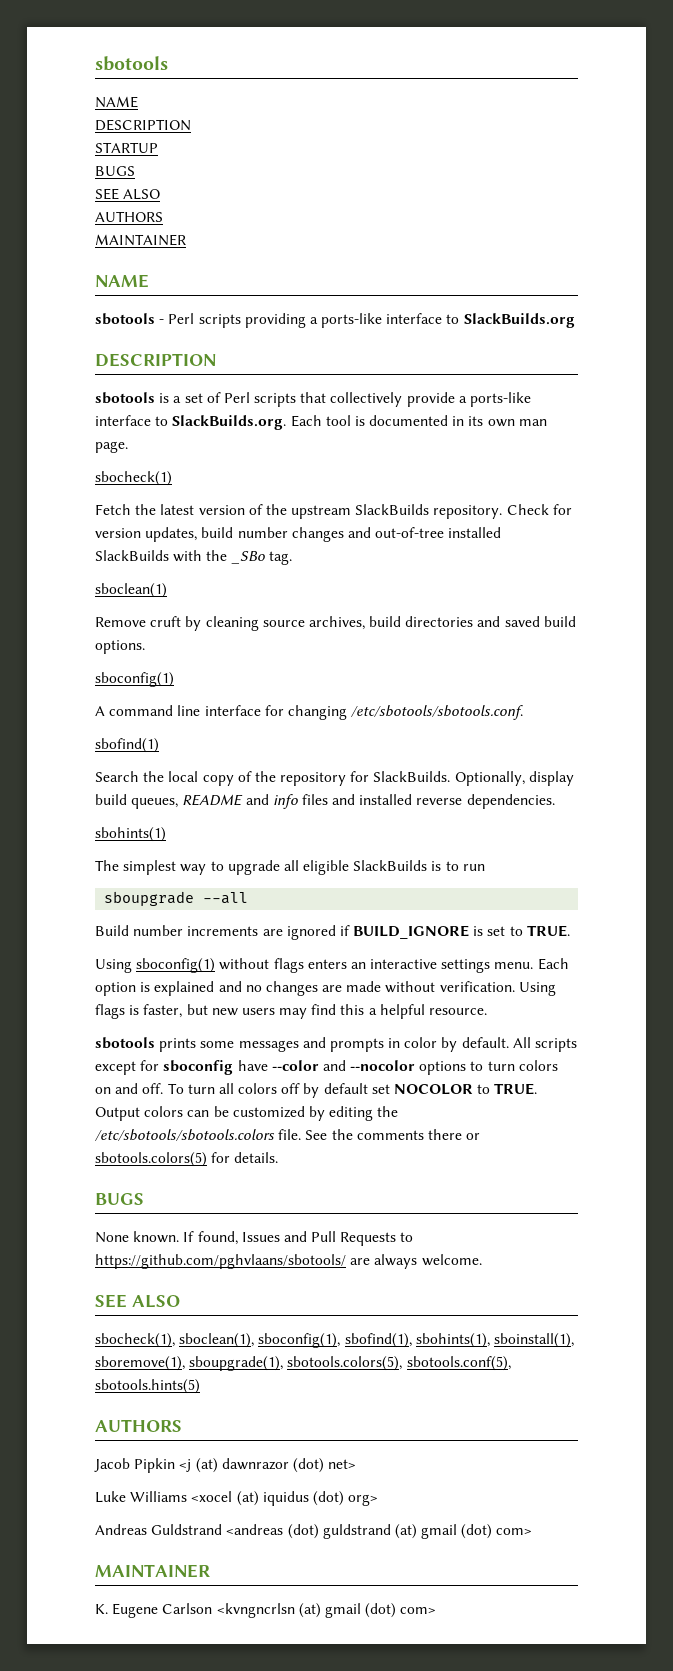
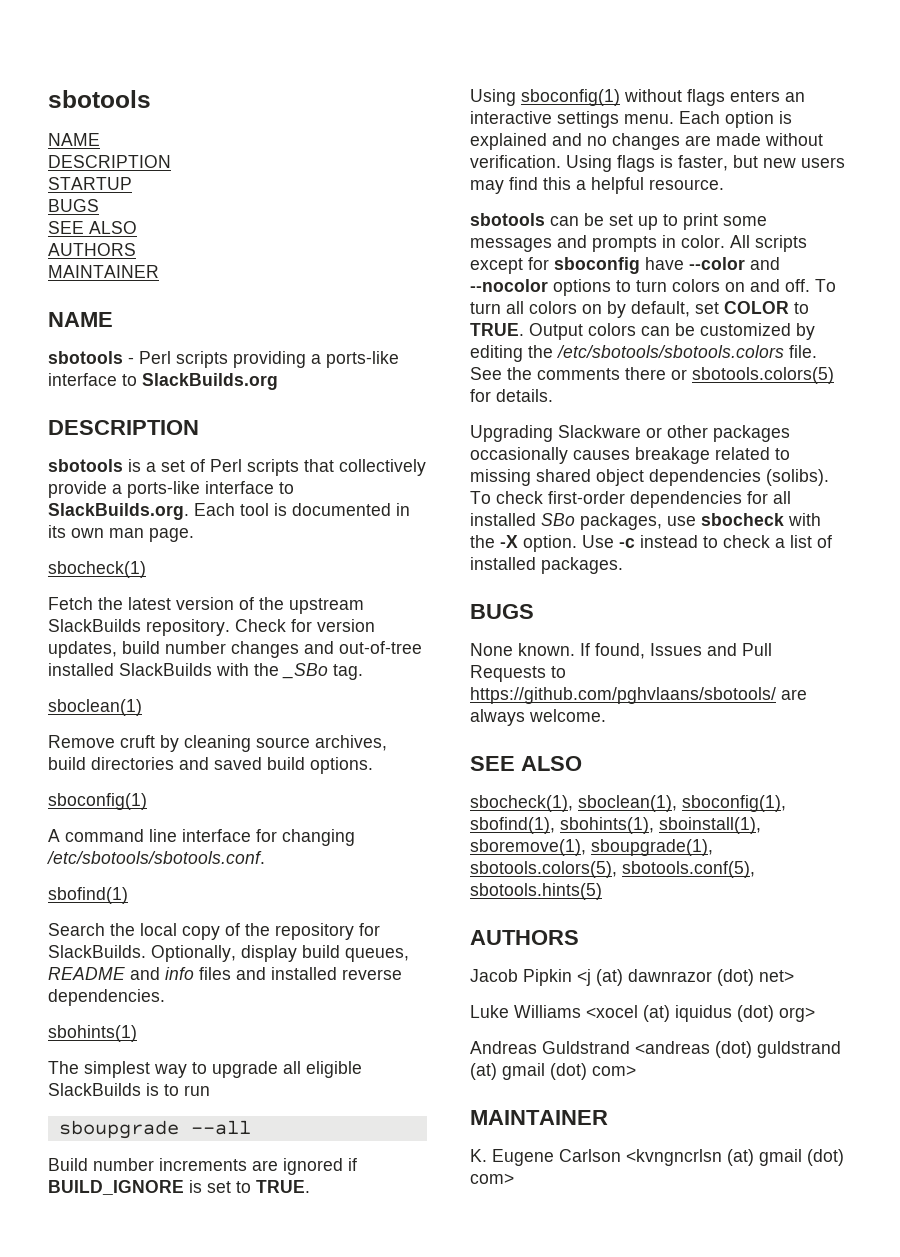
[159,1038,197,1052] prints -> [550,213,718,230] can be set up to print
[404,1037,509,1052] color by default. -> [681,235,725,248] color.
[281,1083,474,1098] off by default set NOCOLOR -> [582,301,789,318] on by default, set COLOR
(279, 1157) none -> [470,425,790,442] [470,447,790,464] [470,469,829,486] [470,491,791,508] [470,513,821,530] [470,535,832,552] [470,557,623,574] // Upgrading Slackware or other packages occasionally causes breakage related to missing shared object dependencies (solibs). To check first-order dependencies for all installed SBo packages, use sbocheck with the -X option. Use -c instead to check a list of installed packages.

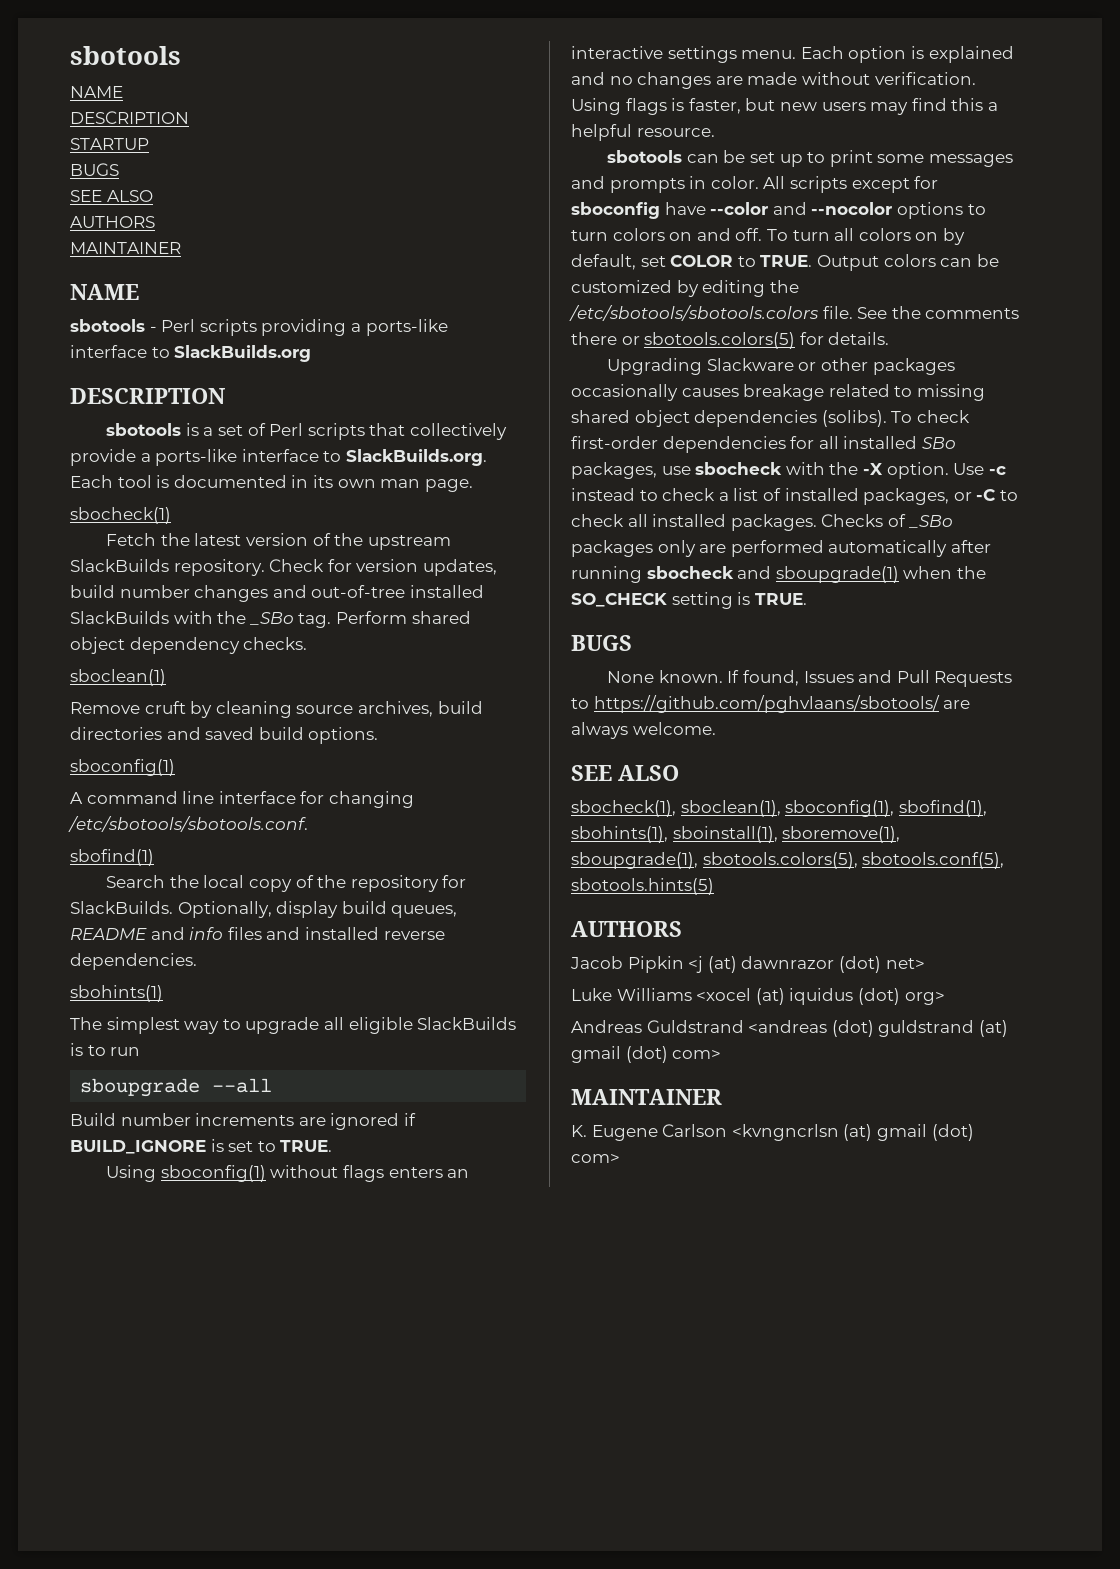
(363, 672) none -> [335,611,471,624] [70,637,308,654] Perform shared object dependency checks.
[541,557,623,574] packages. -> [863,488,1018,505] [571,514,953,531] [571,540,991,557] [571,566,986,583] [571,592,807,609] packages, or -C to check all installed packages. Checks of _SBo packages only are performed automatically after running sbocheck and sboupgrade(1) when the SO_CHECK setting is TRUE.

